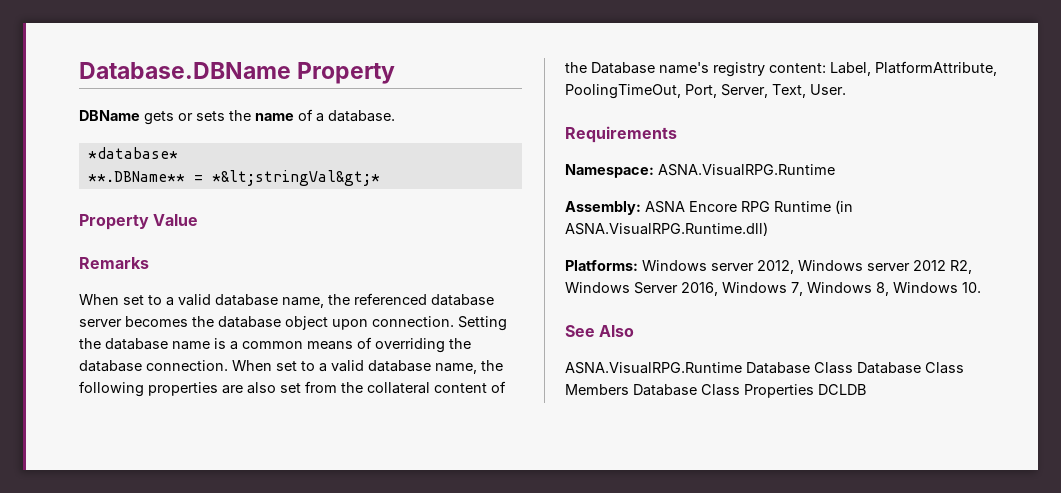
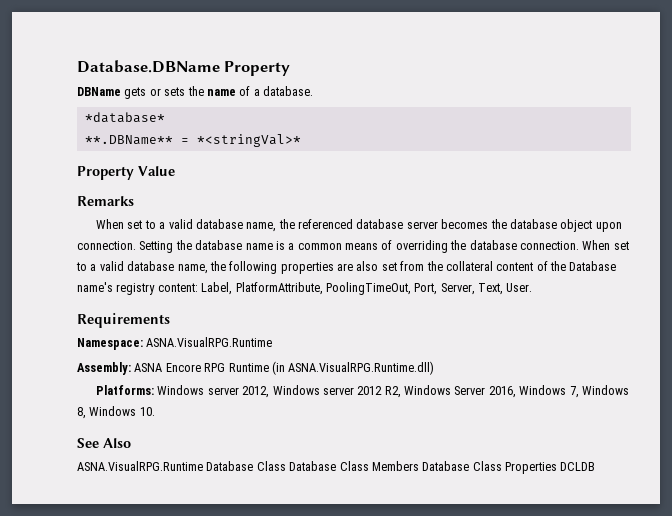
[211,170,380,186] *&lt;stringVal&gt;* -> [196,134,301,147] *<stringVal>*

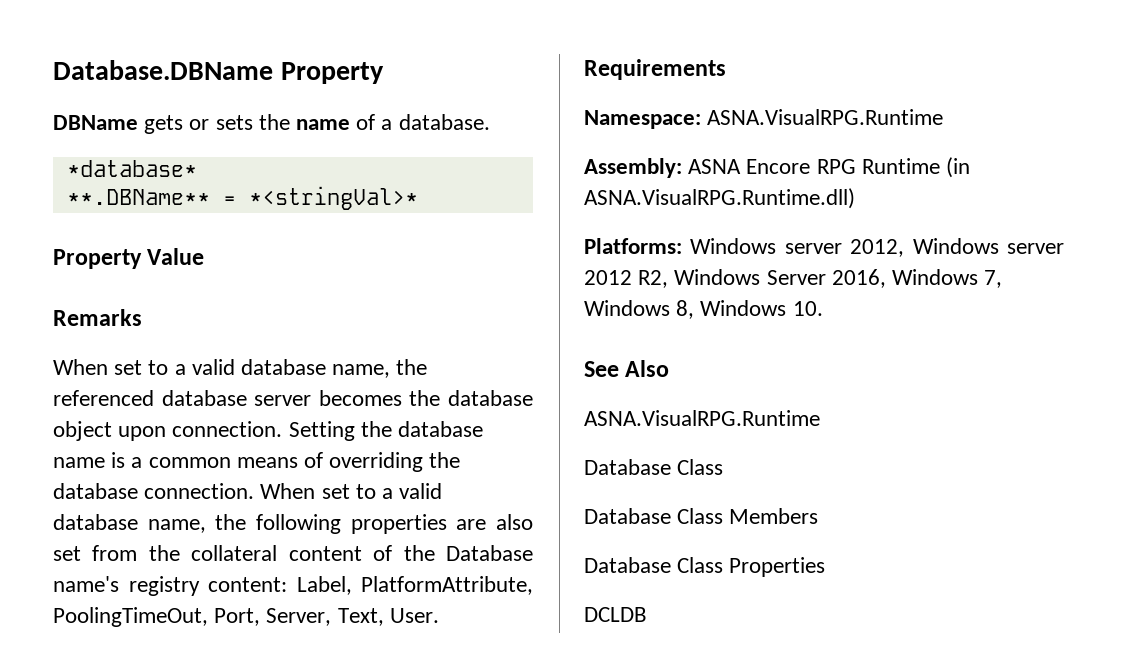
[206,461,286,471] Database Class -> [584,459,724,475] // Database Class //
(419, 466) none -> (819, 516) //
(557, 468) none -> (826, 567) //

